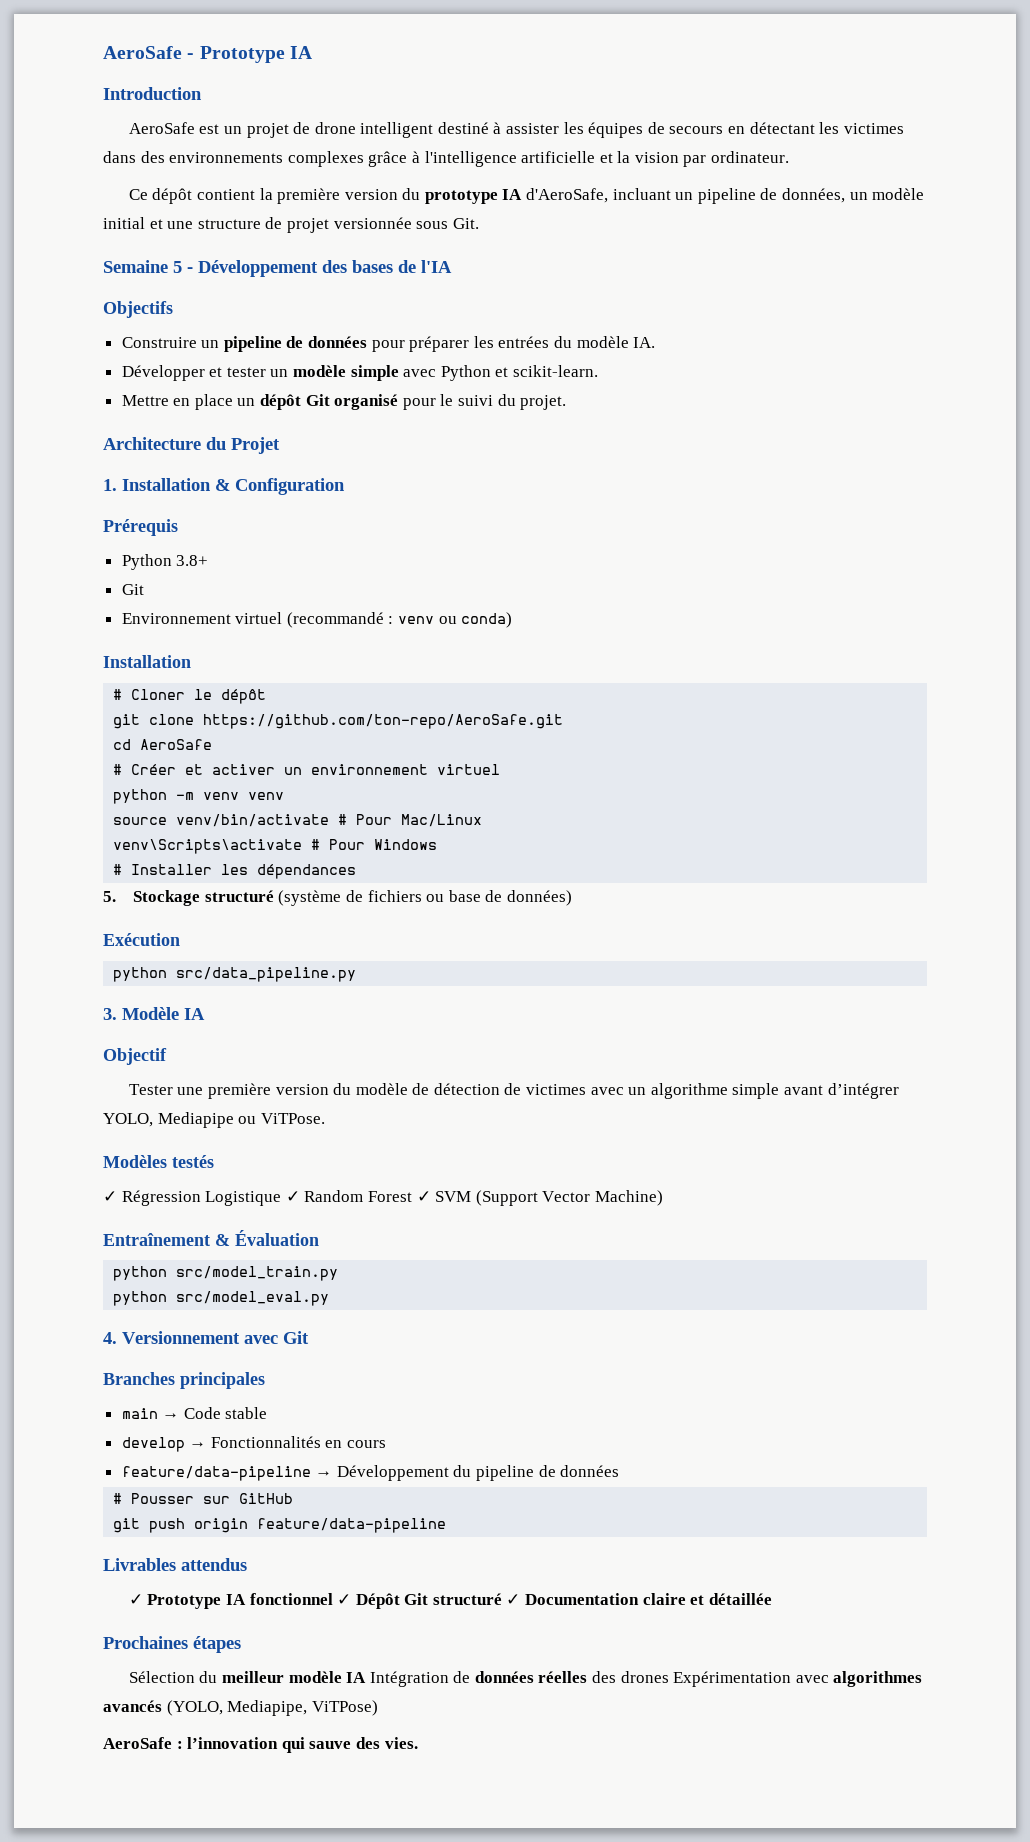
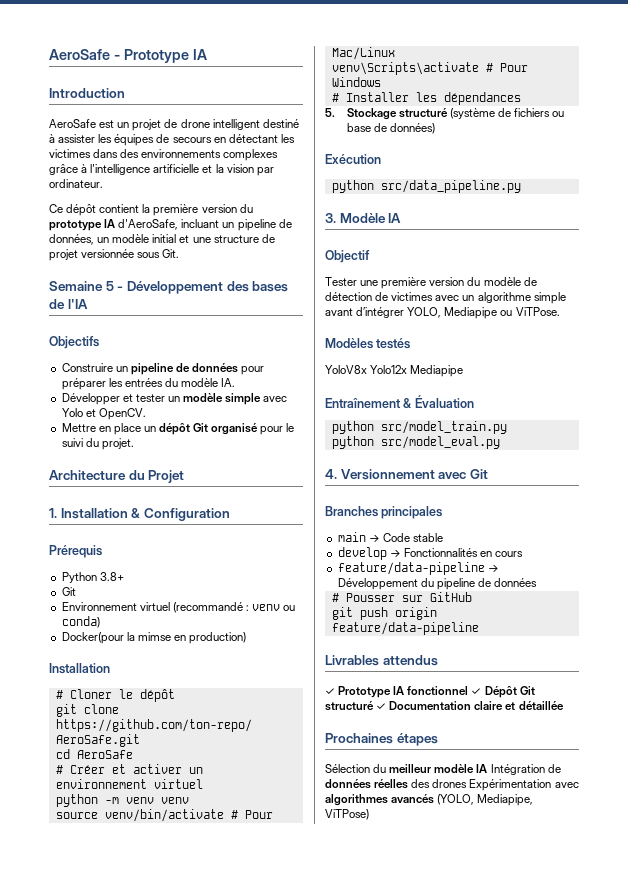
[440,365,599,381] Python et scikit-learn. -> [61,408,146,420] Yolo et OpenCV.
(513, 620) none -> [61,632,247,644] // Docker(pour la mimse en production)
[103,1190,663,1206] ✓ Régression Logistique ✓ Random Forest ✓ SVM (Support Vector Machine) -> [325,365,464,377] YoloV8x Yolo12x Mediapipe
[103,1737,418,1753] // AeroSafe : l’innovation qui sauve des vies. -> (369, 814) none

